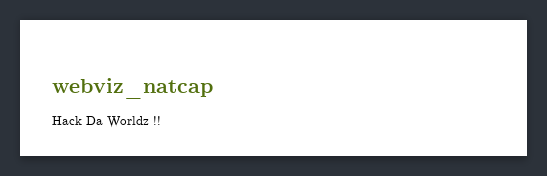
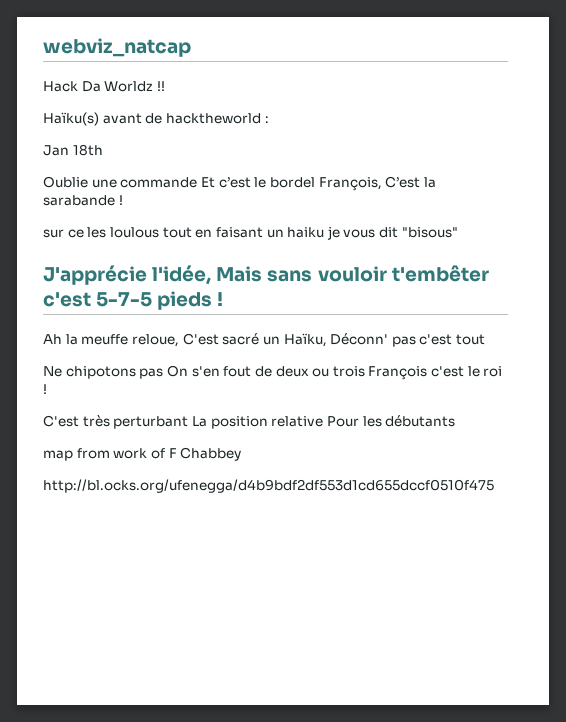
(161, 120) none -> [43,112,269,126] [43,144,103,156] [43,176,436,191] [43,195,123,206] [43,226,458,240] [43,265,489,285] [43,291,224,310] [43,333,486,347] [43,365,503,380] [43,384,47,394] [43,415,456,429] [43,447,242,461] [43,479,494,493] // Haïku(s) avant de hacktheworld : // Jan 18th // Oublie une commande Et c’est le bordel François, C’est la sarabande ! // sur ce les loulous tout en faisant un haiku je vous dit "bisous" // J'apprécie l'idée, Mais sans vouloir t'embêter c'est 5-7-5 pieds ! // Ah la meuffe reloue, C'est sacré un Haïku, Déconn' pas c'est tout // Ne chipotons pas On s'en fout de deux ou trois François c'est le roi ! // C'est très perturbant La position relative Pour les débutants // map from work of F Chabbey // http://bl.ocks.org/ufenegga/d4b9bdf2df553d1cd655dccf0510f475

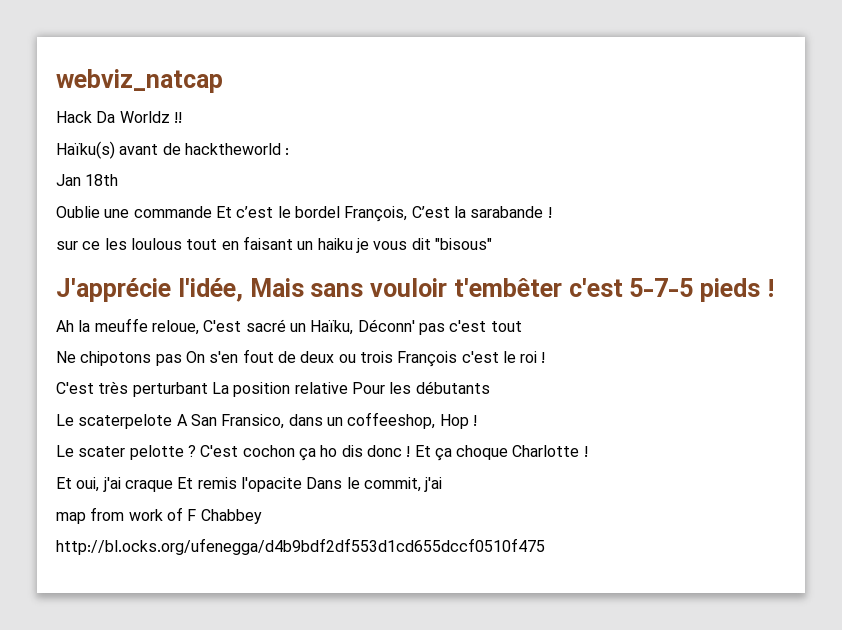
(456, 421) none -> [56,412,477,429] [56,445,588,461] [56,477,443,492] // Le scaterpelote A San Fransico, dans un coffeeshop, Hop ! // Le scater pelotte ? C'est cochon ça ho dis donc ! Et ça choque Charlotte ! // Et oui, j'ai craque Et remis l'opacite Dans le commit, j'ai

